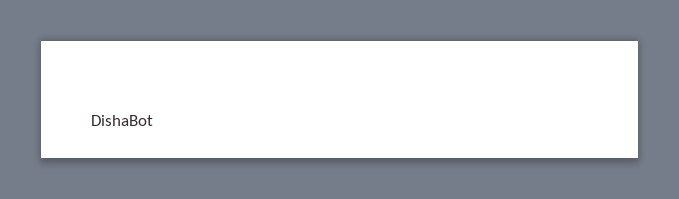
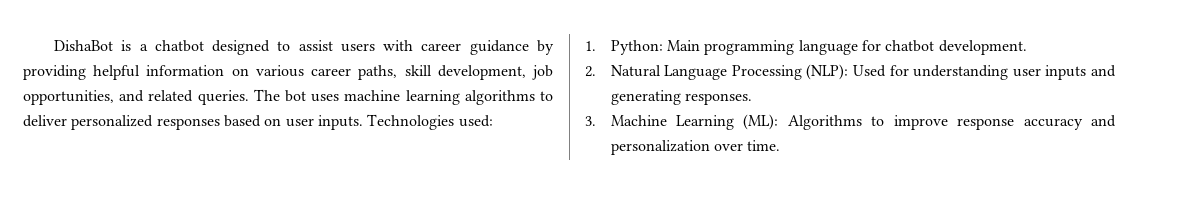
(153, 120) none -> [121,40,555,55] [23,65,553,80] [23,89,553,105] [23,114,493,130] [585,40,1027,55] [585,64,1116,80] [610,90,752,105] [585,114,1116,130] [610,140,781,155] is a chatbot designed to assist users with career guidance by providing helpful information on various career paths, skill development, job opportunities, and related queries. The bot uses machine learning algorithms to deliver personalized responses based on user inputs. Technologies used: // 1. Python: Main programming language for chatbot development. // 2. Natural Language Processing (NLP): Used for understanding user inputs and generating responses. // 3. Machine Learning (ML): Algorithms to improve response accuracy and personalization over time.

